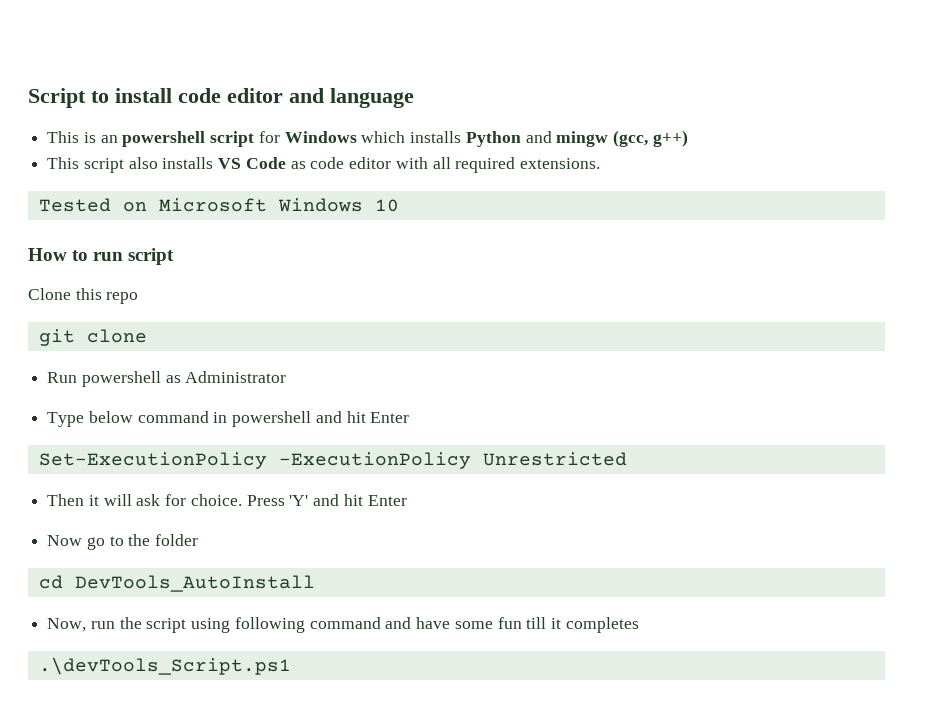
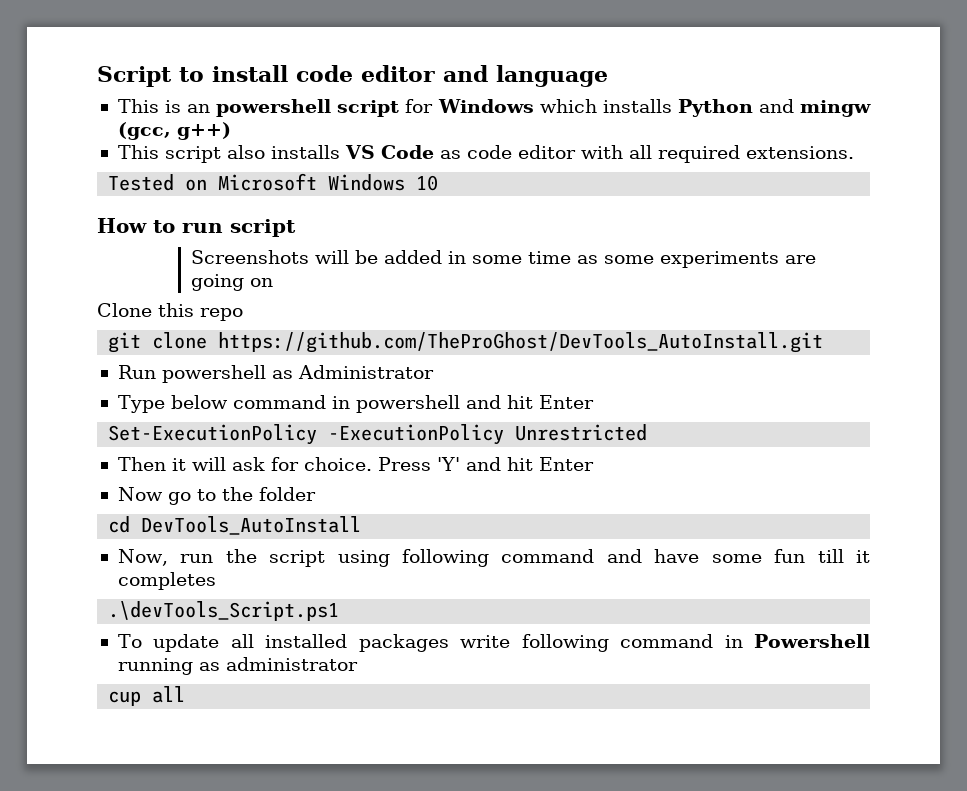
(175, 256) none -> [191,250,817,268] [191,274,274,291] // Screenshots will be added in some time as some experiments are going on
(147, 336) none -> [218,332,824,353] https://github.com/TheProGhost/DevTools_AutoInstall.git
(291, 666) none -> [117,634,871,652] [117,657,358,675] [108,686,186,706] // To update all installed packages write following command in Powershell running as administrator // cup all

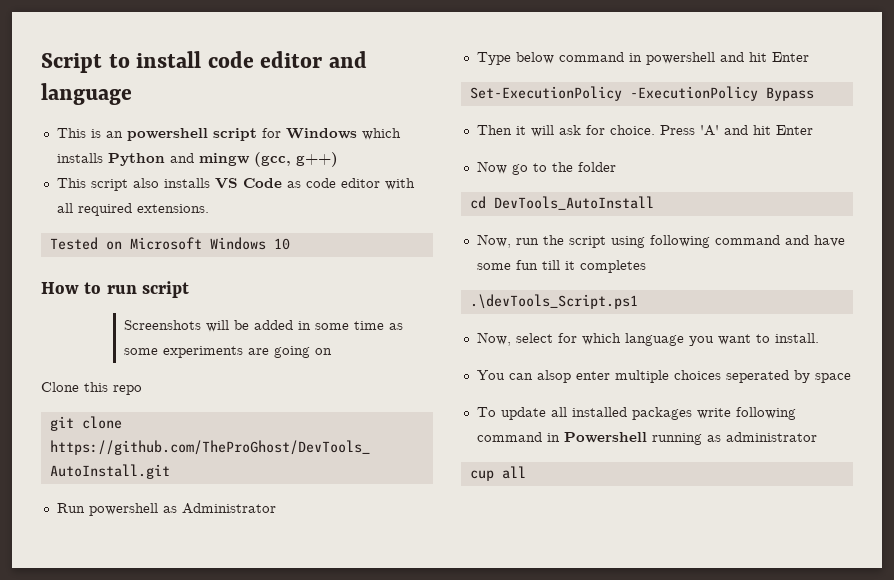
[515,424,648,441] Unrestricted -> [765,87,814,101] Bypass
[436,457,460,471] 'Y' -> [699,125,719,136] 'A'
(340, 611) none -> [476,332,819,346] [476,370,851,383] // Now, select for which language you want to install. // You can alsop enter multiple choices seperated by space

